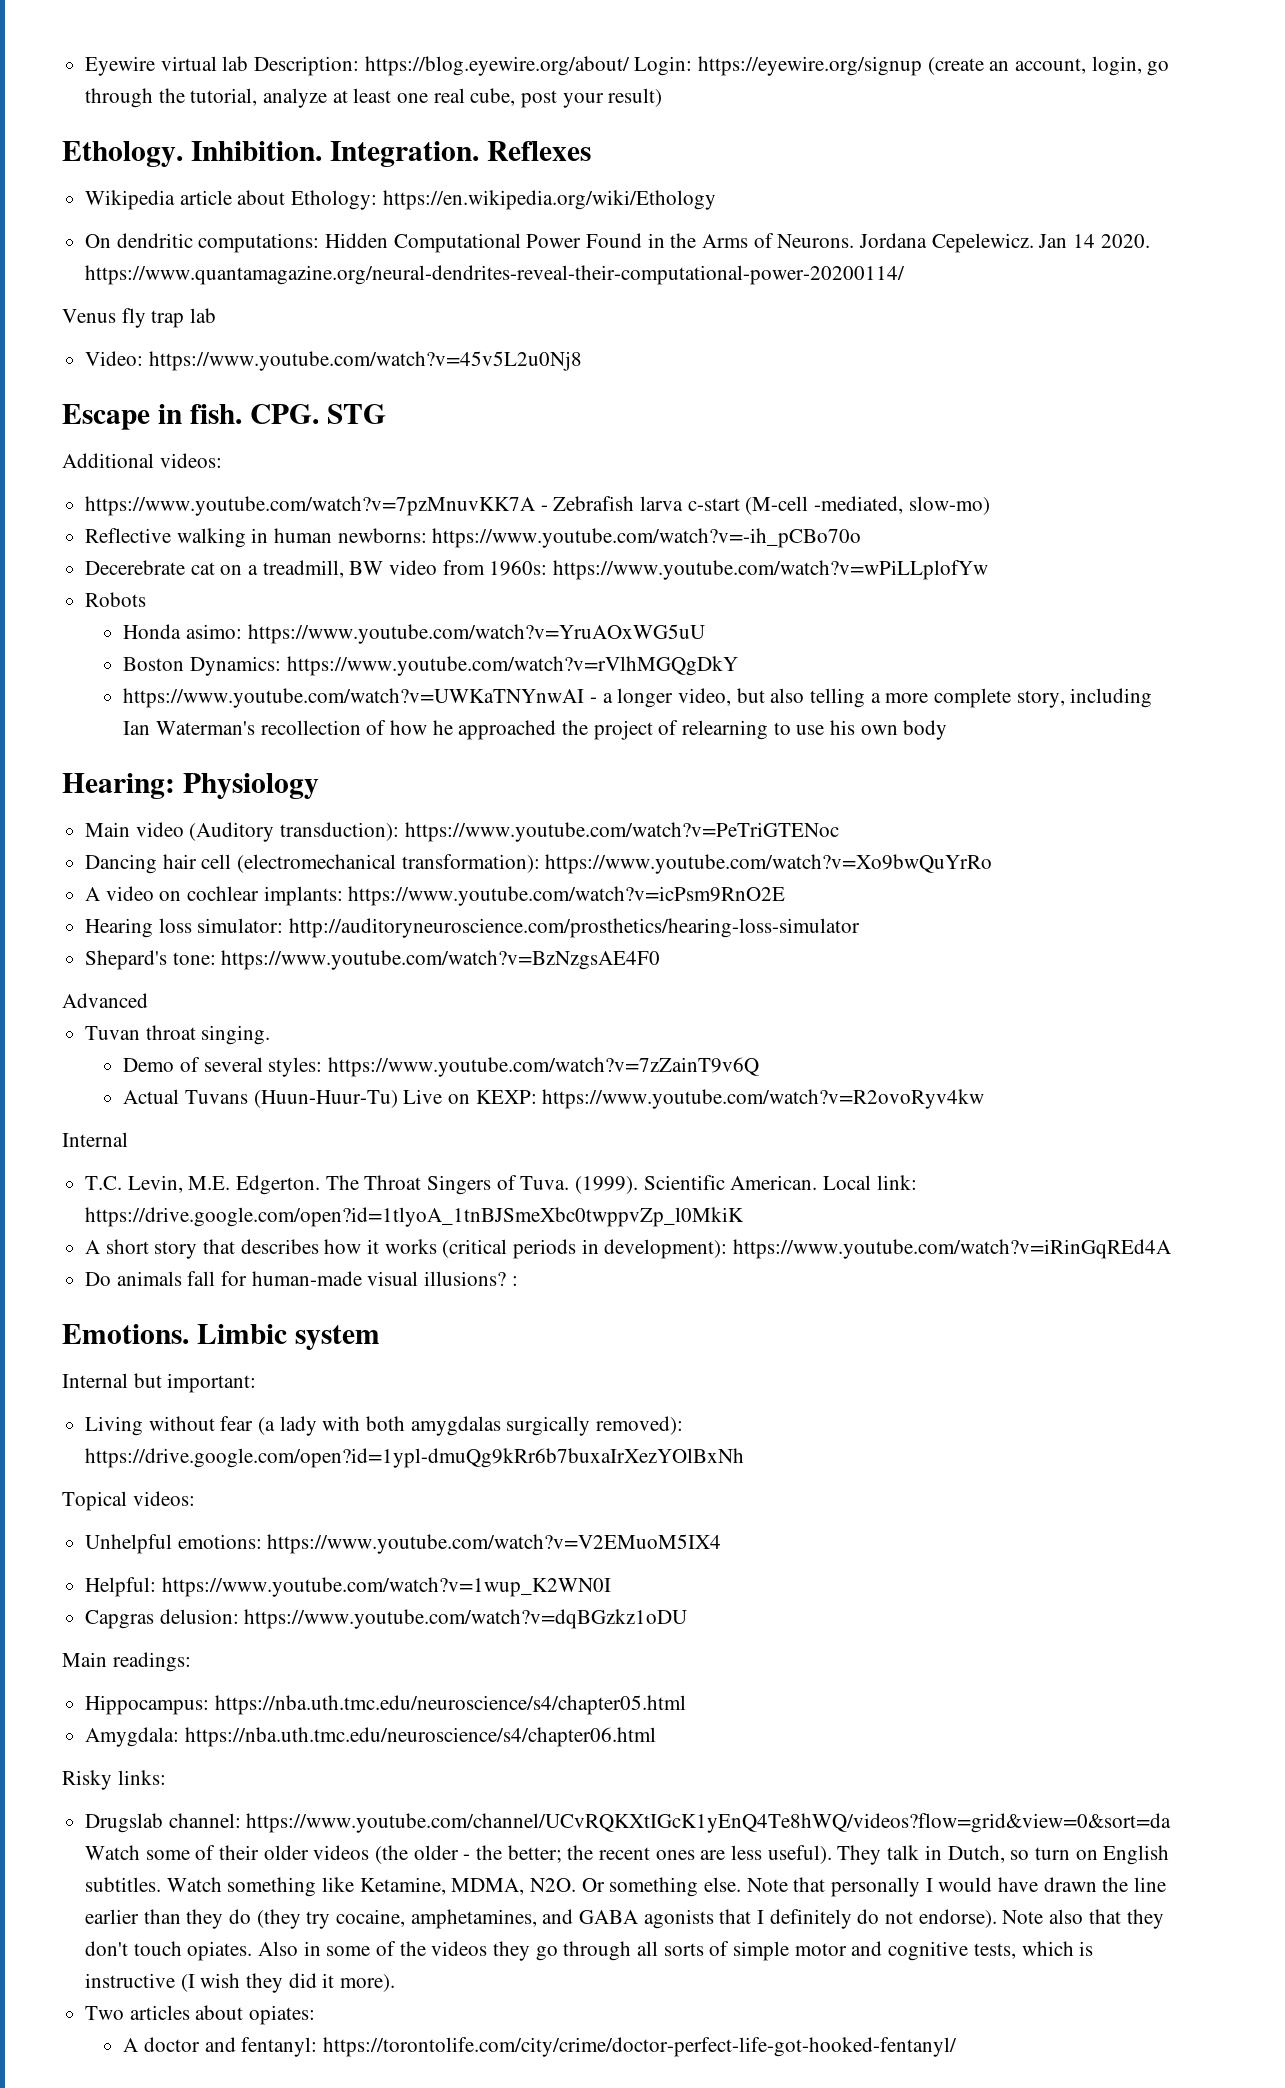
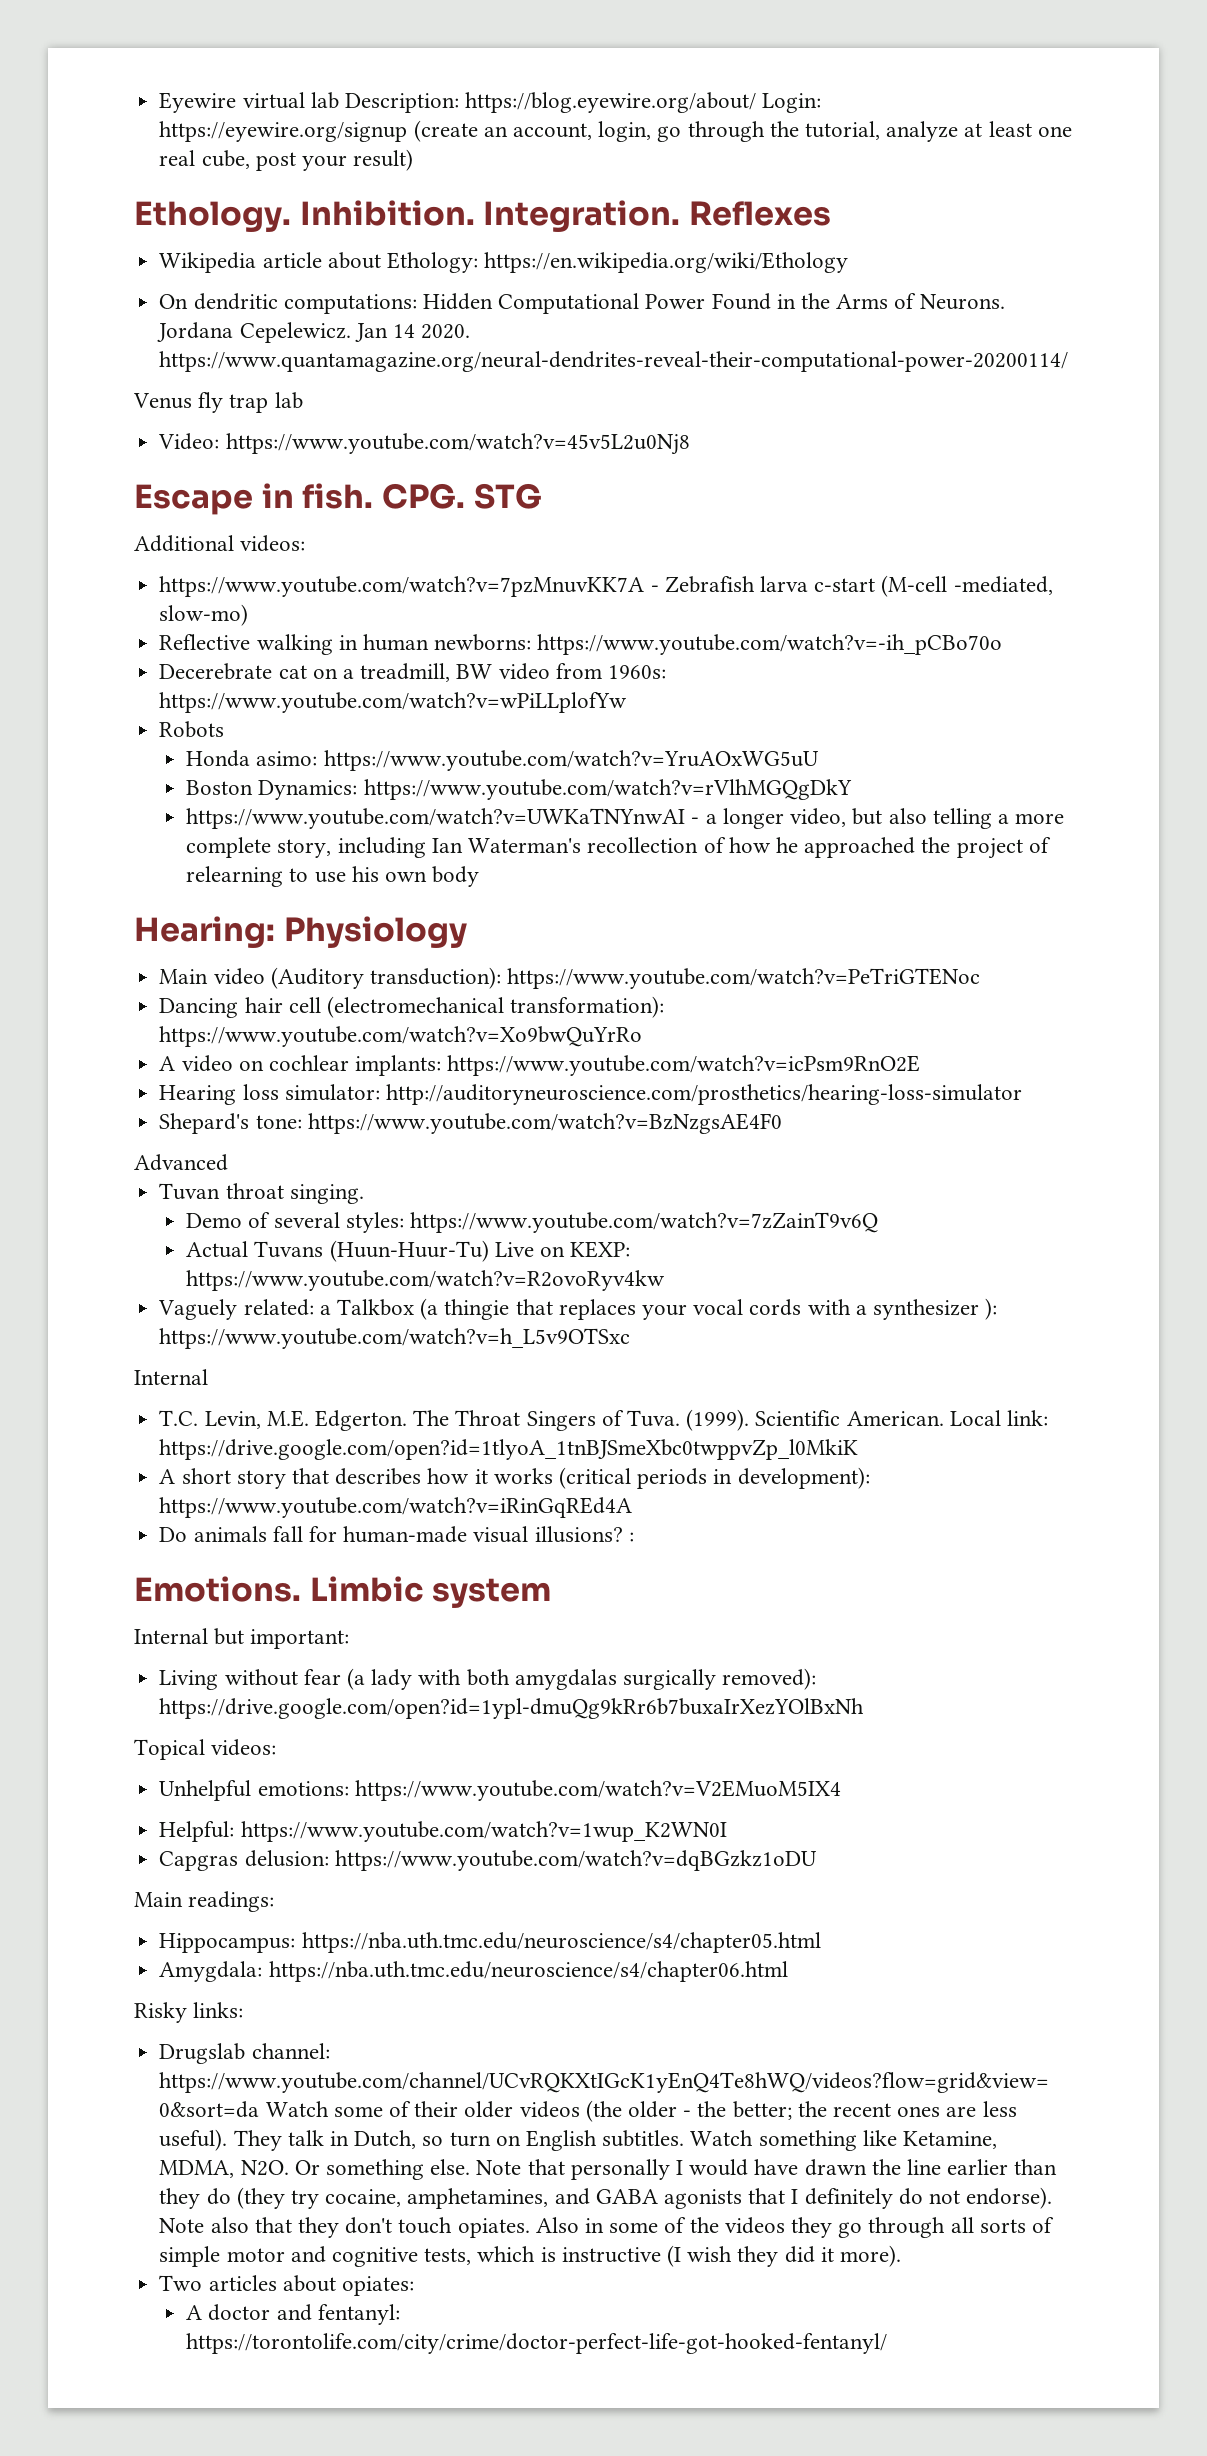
(985, 1099) none -> [158,1298,998,1320] [159,1328,631,1349] // Vaguely related: a Talkbox (a thingie that replaces your vocal cords with a synthesizer ): https://www.youtube.com/watch?v=h_L5v9OTSxc

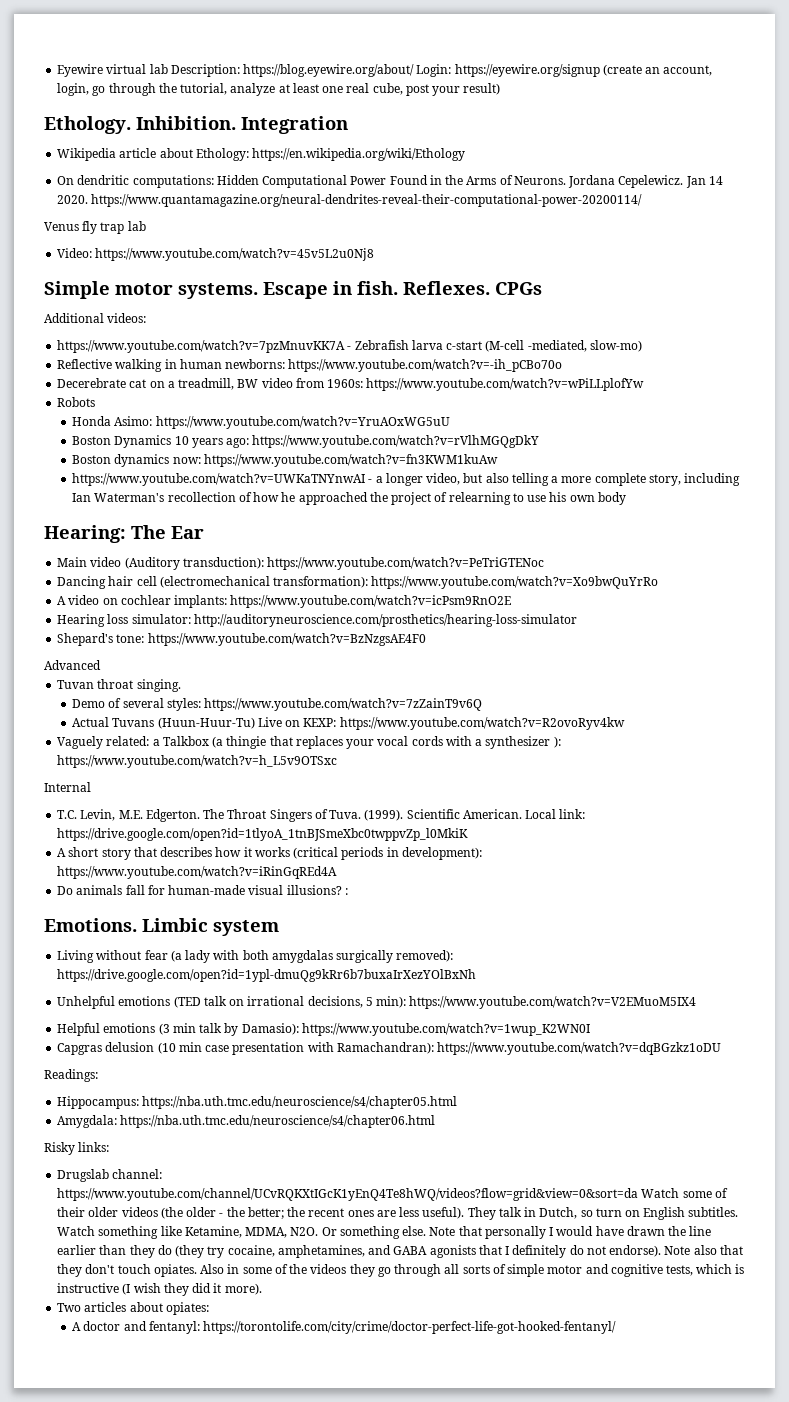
[483,200,831,232] Integration. Reflexes -> [241,116,348,134] Integration
(690, 444) none -> [44,281,258,299] Simple motor systems.
[381,483,542,509] CPG. STG -> [403,281,542,295] Reflexes. CPGs
[256,751,318,766] asimo: -> [114,416,153,426] Asimo:
[258,779,852,800] Dynamics: https://www.youtube.com/watch?v=rVlhMGQgDkY -> [114,435,540,448] [72,454,498,467] Dynamics 10 years ago: https://www.youtube.com/watch?v=rVlhMGQgDkY // Boston dynamics now: https://www.youtube.com/watch?v=fn3KWM1kuAw
[283,916,467,948] Physiology -> [131,525,204,539] The Ear
[134,1628,350,1649] // Internal but important: -> (279, 928) none
[134,1739,277,1760] // Topical videos: -> (477, 975) none
[257,1780,841,1801] [159,1821,727,1842] [159,1850,329,1871] emotions: https://www.youtube.com/watch?v=V2EMuoM5IX4 // Helpful: https://www.youtube.com/watch?v=1wup_K2WN0I // Capgras delusion: -> [118,996,697,1009] [57,1023,590,1036] [57,1042,434,1055] emotions (TED talk on irrational decisions, 5 min): https://www.youtube.com/watch?v=V2EMuoM5IX4 // Helpful emotions (3 min talk by Damasio): https://www.youtube.com/watch?v=1wup_K2WN0I // Capgras delusion (10 min case presentation with Ramachandran):
[134,1891,275,1912] Main readings: -> [44,1069,98,1082] Readings:

